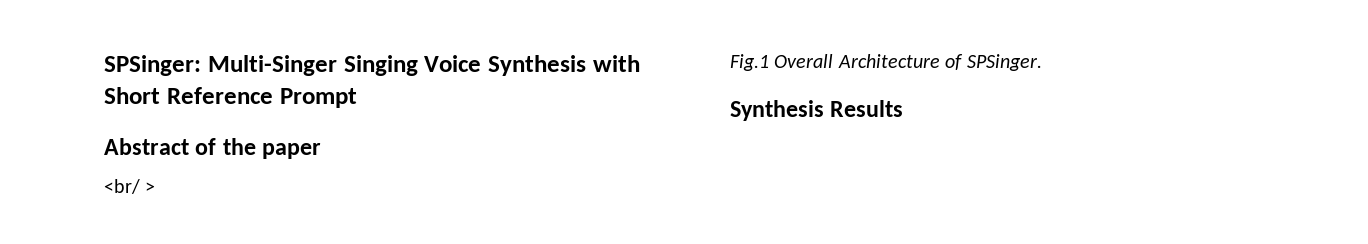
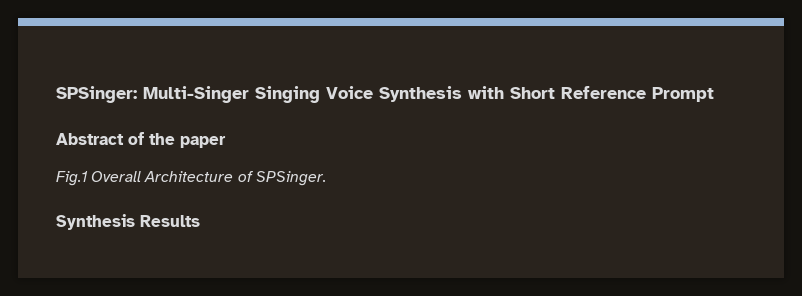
[104,179,156,194] // <br/ > -> (226, 142) none

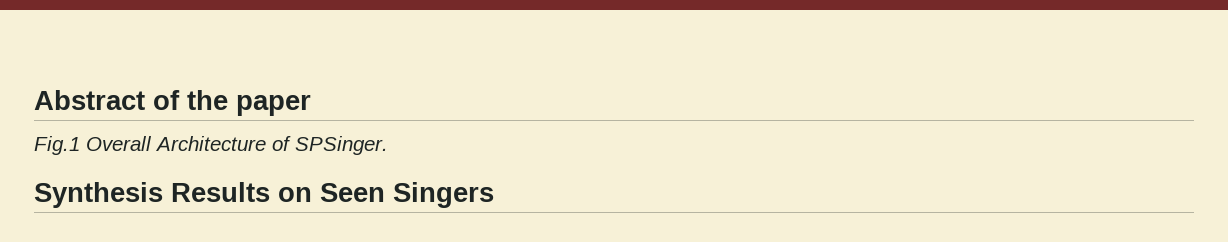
[56,86,714,103] SPSinger: Multi-Singer Singing Voice Synthesis with Short Reference Prompt // -> (34, 100) none
(200, 221) none -> [278,182,494,208] on Seen Singers

